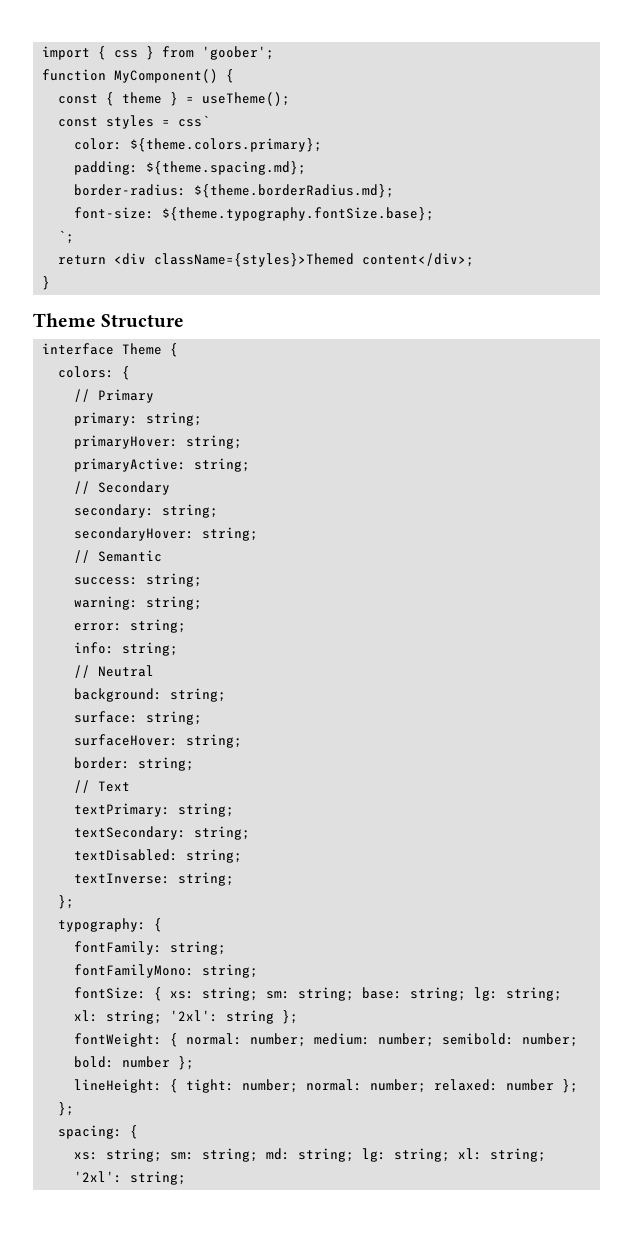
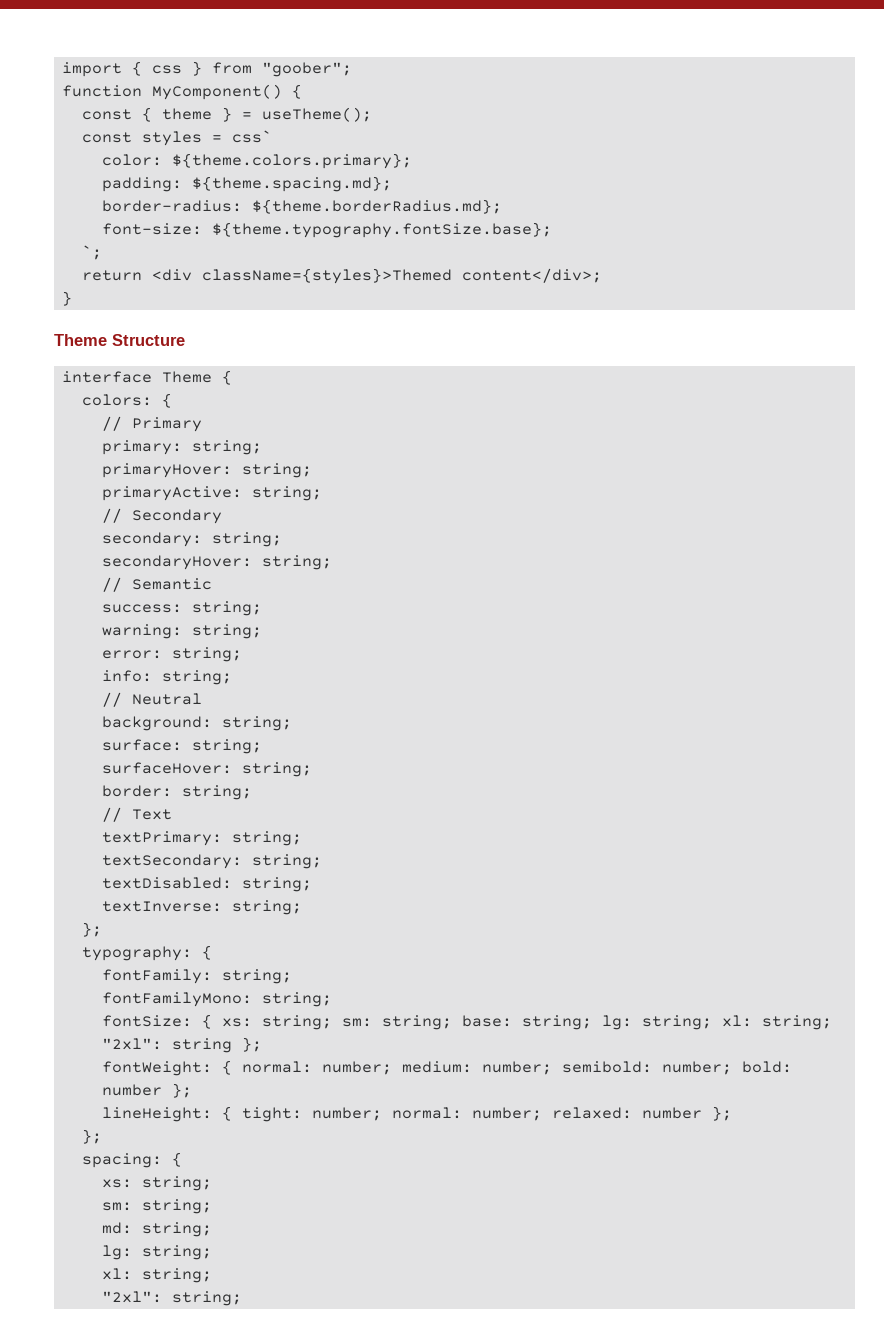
[201,46,274,60] 'goober'; -> [262,62,353,77] "goober";
[169,1010,218,1022] '2xl': -> [102,1038,163,1050] "2xl":
[169,1148,258,1162] sm: string; -> [102,1199,213,1214] // sm: string; //
[361,1148,546,1162] [73,1171,122,1183] lg: string; xl: string; '2xl': -> [102,1245,213,1260] [102,1268,213,1283] [102,1291,163,1303] // lg: string; // xl: string; // "2xl":

